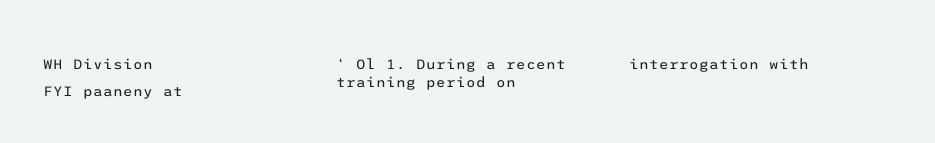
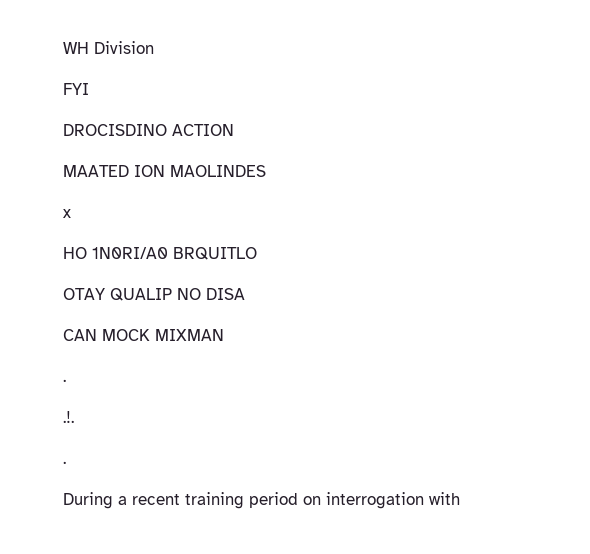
[83,87,183,99] [336,58,406,70] paaneny at // ‘ Ol 1. -> [63,124,234,136] [63,165,266,177] [63,209,71,218] [63,247,257,260] [63,288,245,301] [63,329,224,341] [63,379,66,382] [63,411,74,423] [63,461,66,464] // DROCISDINO ACTION // MAATED ION MAOLINDES // x // HO 1N0RI/A0 BRQUITLO // OTAY QUALIP NO DISA // CAN MOCK MIXMAN // . // .!. // . //

